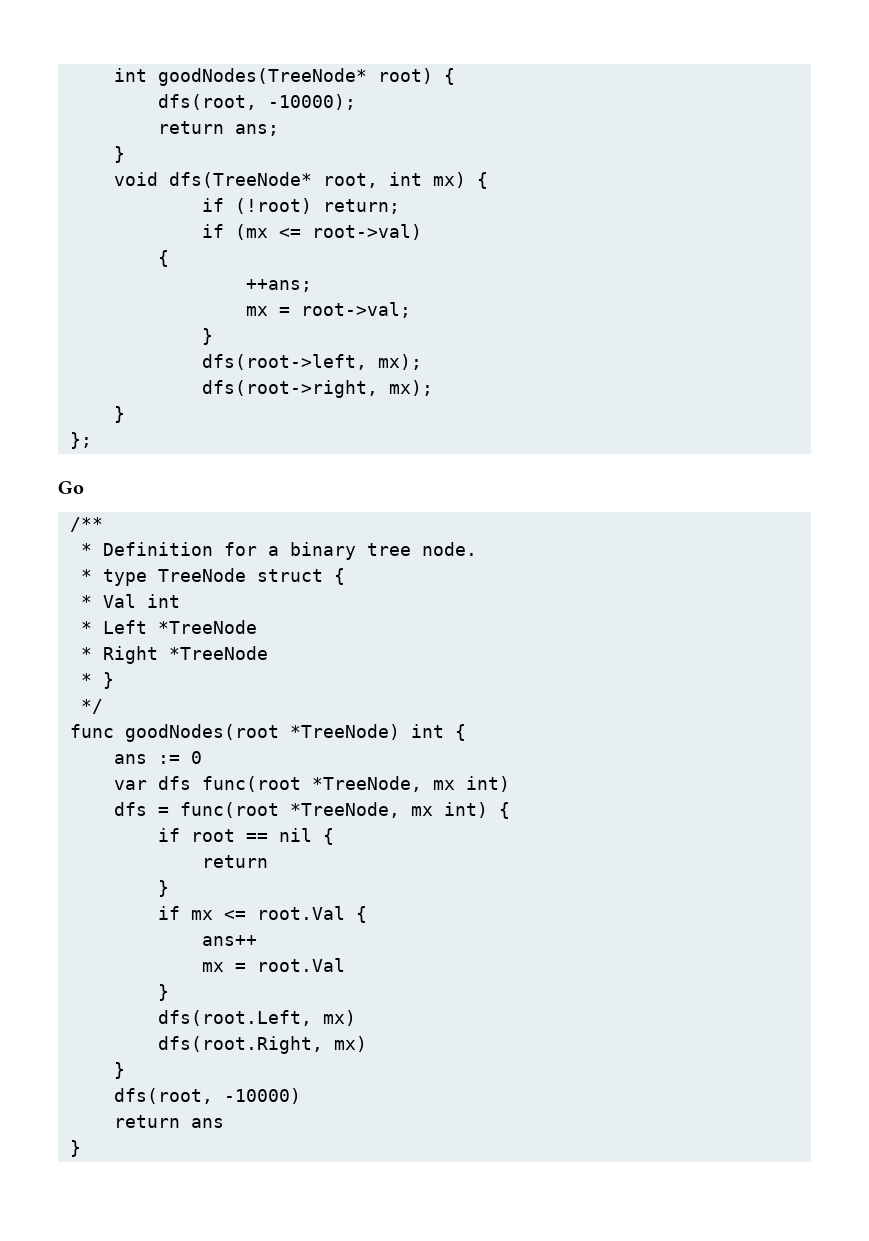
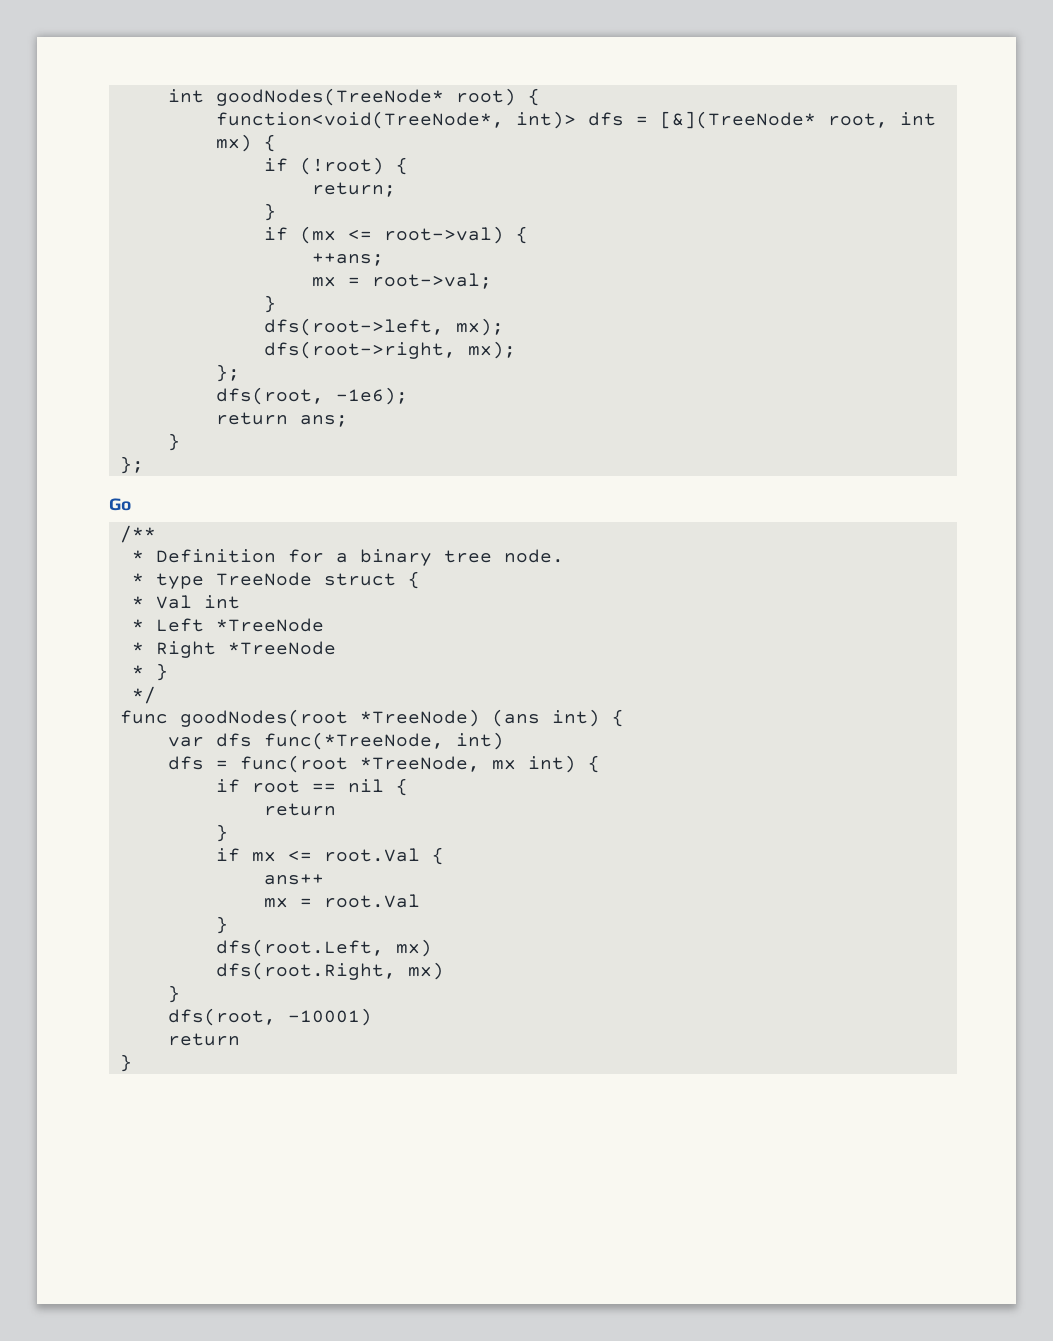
[158,94,356,110] [158,121,279,136] [114,146,125,163] [114,172,312,188] dfs(root, -10000); // return ans; // } // void dfs(TreeNode* -> [215,111,816,129] function<void(TreeNode*, int)> dfs = [&](TreeNode*
(312, 206) none -> [395,157,408,175] { //
(400, 206) none -> [263,203,276,221] // }
(422, 232) // -> (504, 235) none
(433, 388) none -> [215,364,240,382] [215,387,408,405] [215,412,348,427] // }; // dfs(root, -1e6); // return ans;
[411,724,466,741] [114,751,202,764] int { // ans := 0 -> [491,709,624,727] (ans int) {
[202,776,455,792] func(root *TreeNode, mx -> [263,732,444,750] func(*TreeNode,
[224,1088,301,1104] [114,1115,224,1128] -10000) // return ans -> [287,1008,372,1026] [167,1033,240,1046] -10001) // return

